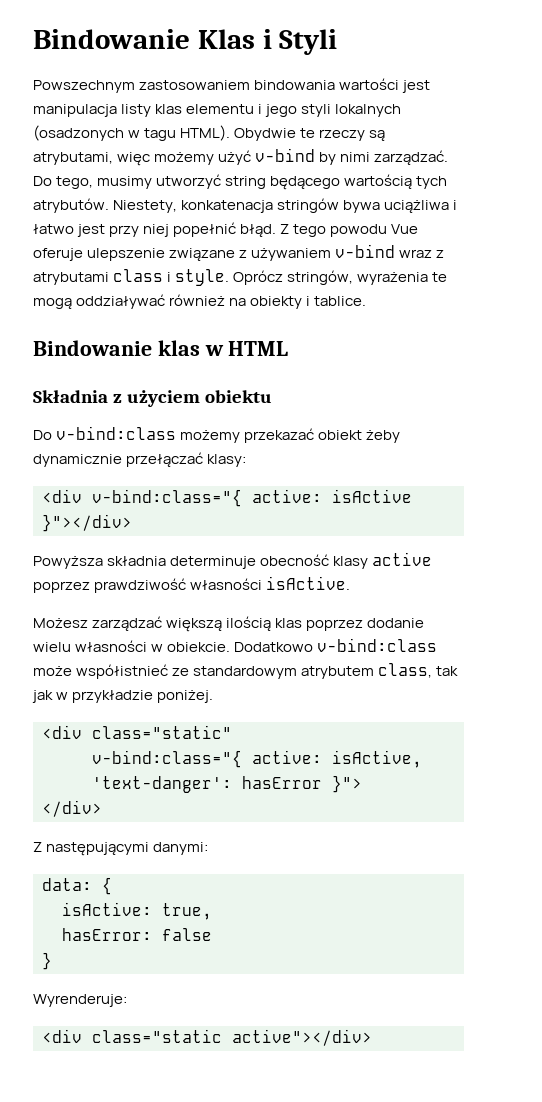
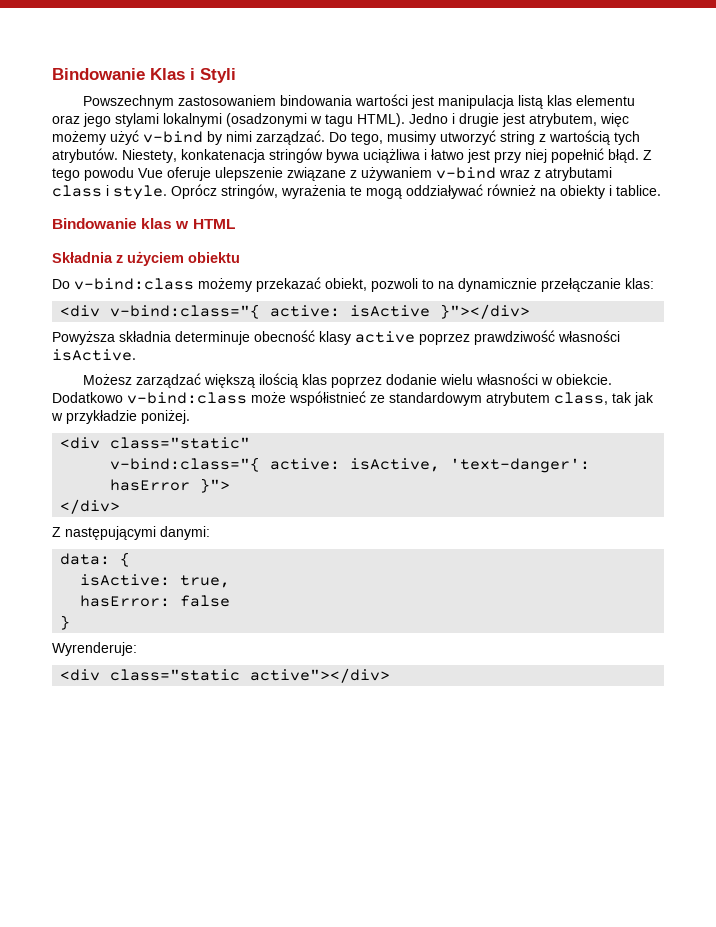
[121,104,152,117] listy -> [517,95,543,109] listą
[258,104,402,117] [33,125,386,141] [33,152,113,165] i jego styli lokalnych (osadzonych w tagu HTML). Obydwie te rzeczy są atrybutami, -> [52,113,597,127] oraz jego stylami lokalnymi (osadzonymi w tagu HTML). Jedno i drugie jest atrybutem,
[270,176,341,190] będącego -> [539,134,546,142] z
[318,430,401,443] [33,452,247,467] obiekt żeby dynamicznie przełączać klasy: -> [325,278,654,292] obiekt, pozwoli to na dynamicznie przełączanie klas:

